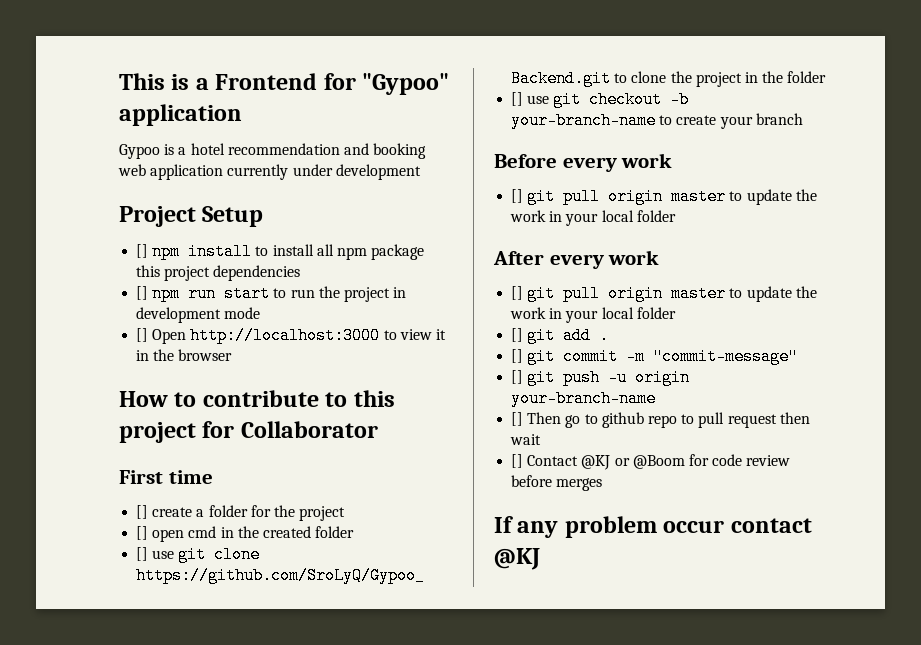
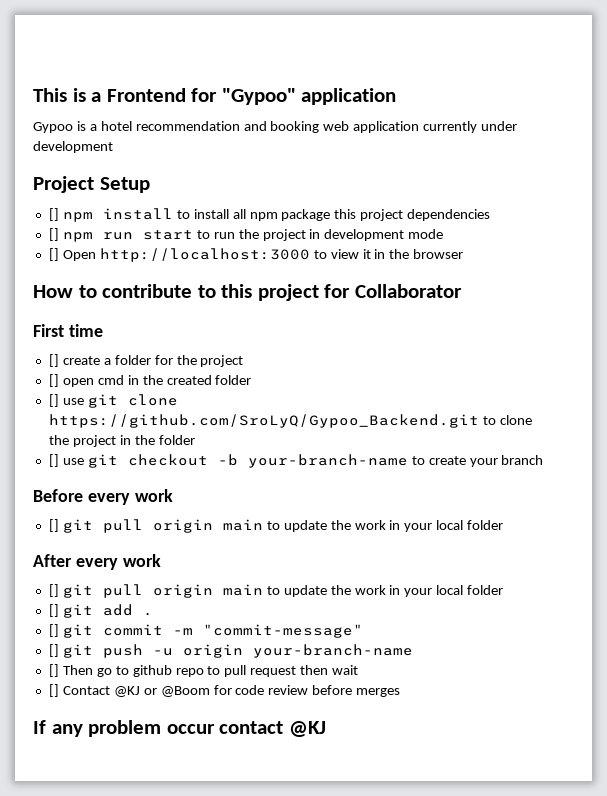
[671,188,727,205] master -> [222,519,263,531] main
[671,285,727,302] master -> [222,584,263,596] main

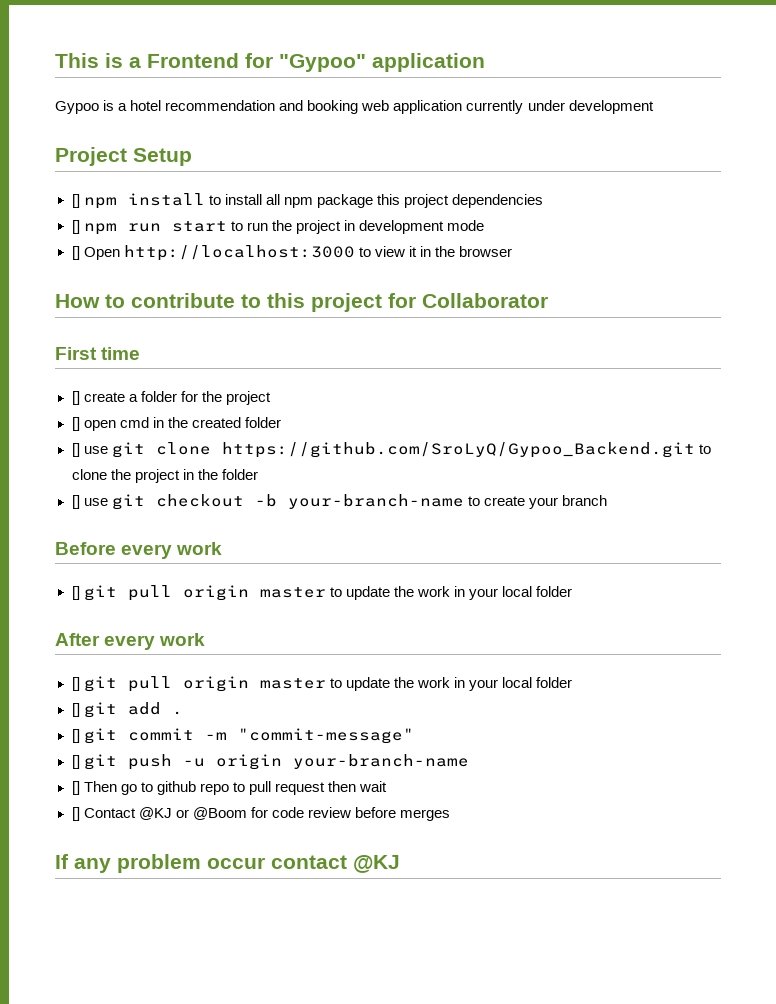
[222,519,263,531] main -> [259,587,326,598] master
[222,584,263,596] main -> [259,678,326,689] master

